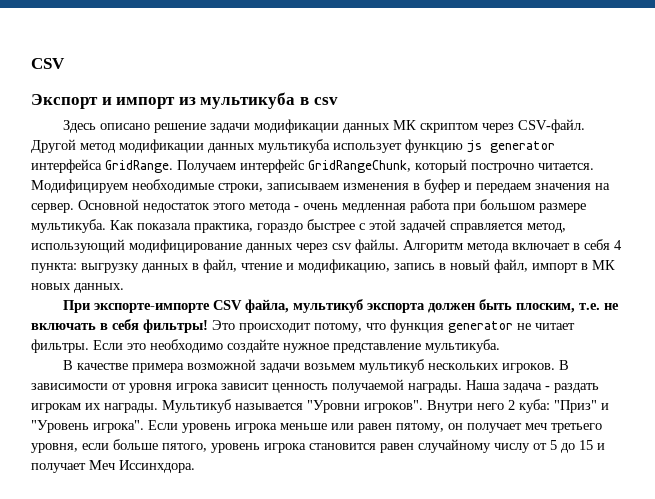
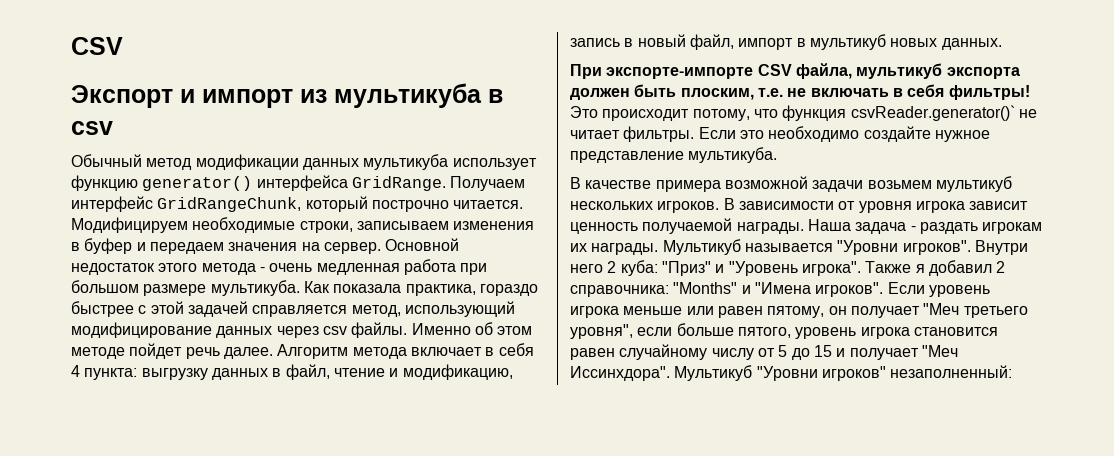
[63,119,586,133] [31,139,76,153] Здесь описано решение задачи модификации данных МК скриптом через CSV-файл. Другой -> [71,154,142,167] Обычный
[467,140,555,153] js generator -> [142,176,253,191] generator()
(399, 246) none -> [411,322,533,335] [71,343,273,359] Именно об этом методе пойдет речь далее.
[592,260,615,270] МК -> [809,34,886,50] мультикуб
[448,321,513,333] generator -> [850,105,1015,121] csvReader.generator()`
(144, 426) none -> [865,260,1006,276] [570,282,884,297] Также я добавил 2 справочника: "Months" и "Имена игроков".
[525,423,602,433] [31,443,78,453] меч третьего уровня, -> [923,303,1028,318] [570,324,633,339] "Меч третьего уровня",
[89,460,195,473] Меч Иссинхдора. -> [921,345,958,357] [570,365,1013,381] "Меч Иссинхдора". Мультикуб "Уровни игроков" незаполненный:

